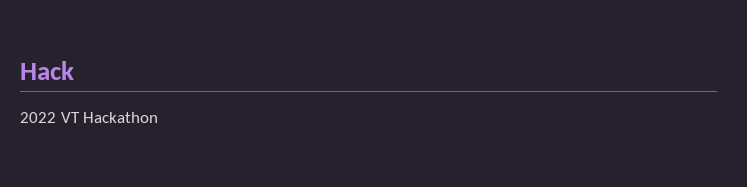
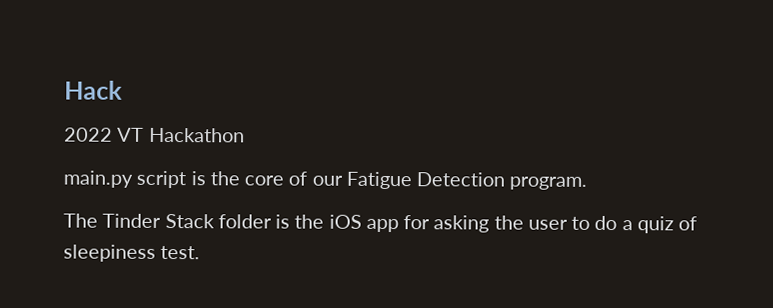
(159, 117) none -> [63,170,588,190] [63,213,698,234] [63,244,201,262] // main.py script is the core of our Fatigue Detection program. // The Tinder Stack folder is the iOS app for asking the user to do a quiz of sleepiness test.

